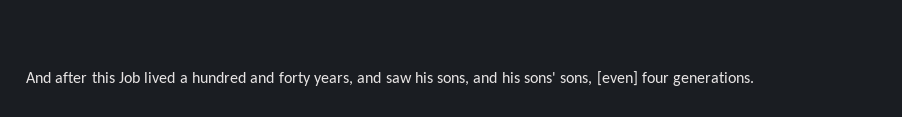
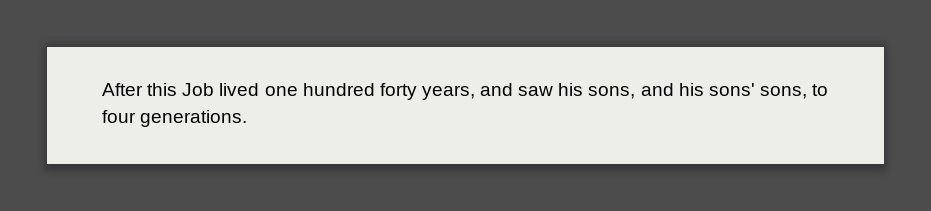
[26,72,88,83] And after -> [102,83,143,96] After
[179,72,275,83] a hundred and -> [264,83,375,96] one hundred
[596,71,638,86] [even] -> [812,84,829,96] to

